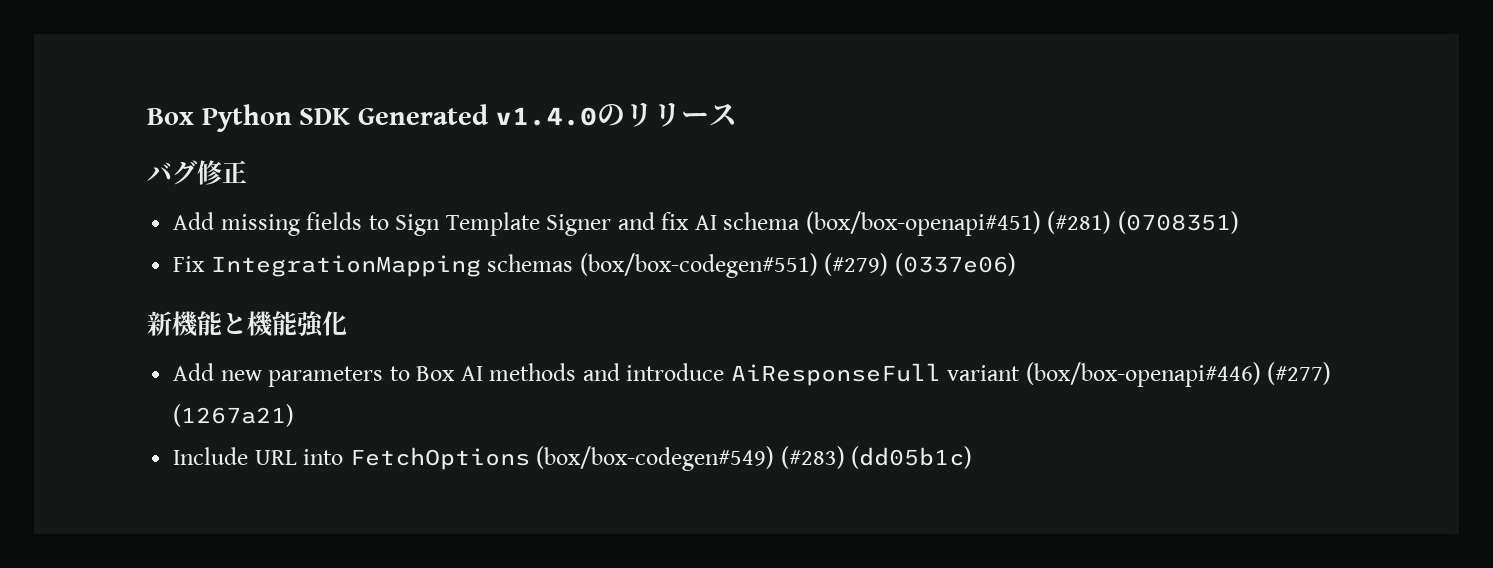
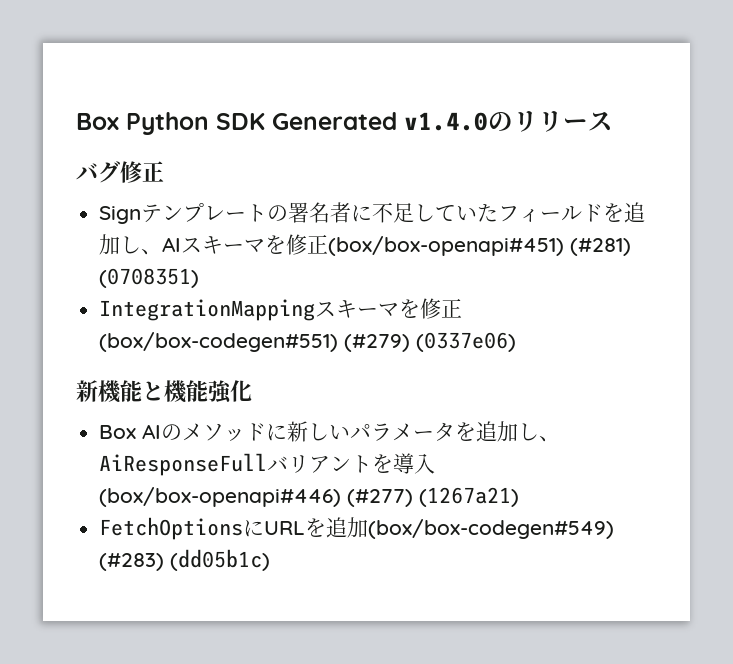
[173,212,801,236] Add missing fields to Sign Template Signer and fix AI schema -> [99,202,646,224] [99,234,329,255] Signテンプレートの署名者に不足していたフィールドを追加し、AIスキーマを修正
[173,254,574,277] Fix IntegrationMapping schemas -> [99,298,463,321] IntegrationMappingスキーマを修正
[173,363,1021,387] Add new parameters to Box AI methods and introduce AiResponseFull variant -> [99,421,561,442] [99,453,436,476] Box AIのメソッドに新しいパラメータを追加し、AiResponseFullバリアントを導入
[173,447,530,470] Include URL into FetchOptions -> [99,517,369,540] FetchOptionsにURLを追加

